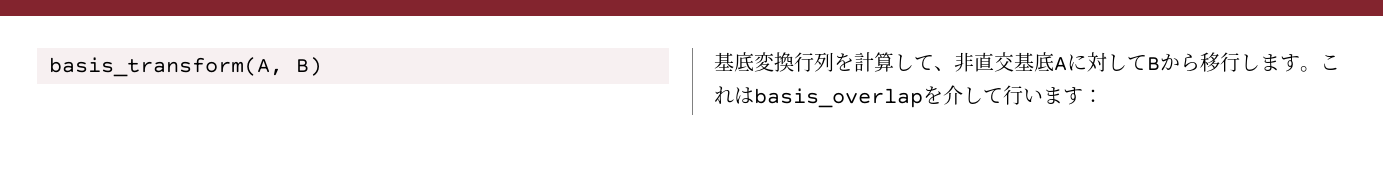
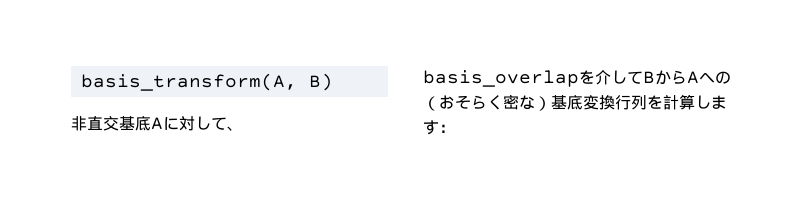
(322, 66) none -> [71,116,243,131] [423,70,731,87] [423,94,551,111] 非直交基底Aに対して、basis_overlapを介してBからAへの（おそらく密な）
[914,52,1340,72] [714,85,1043,108] て、非直交基底Aに対してBから移行します。これはbasis_overlapを介して行い -> (711, 102) none

